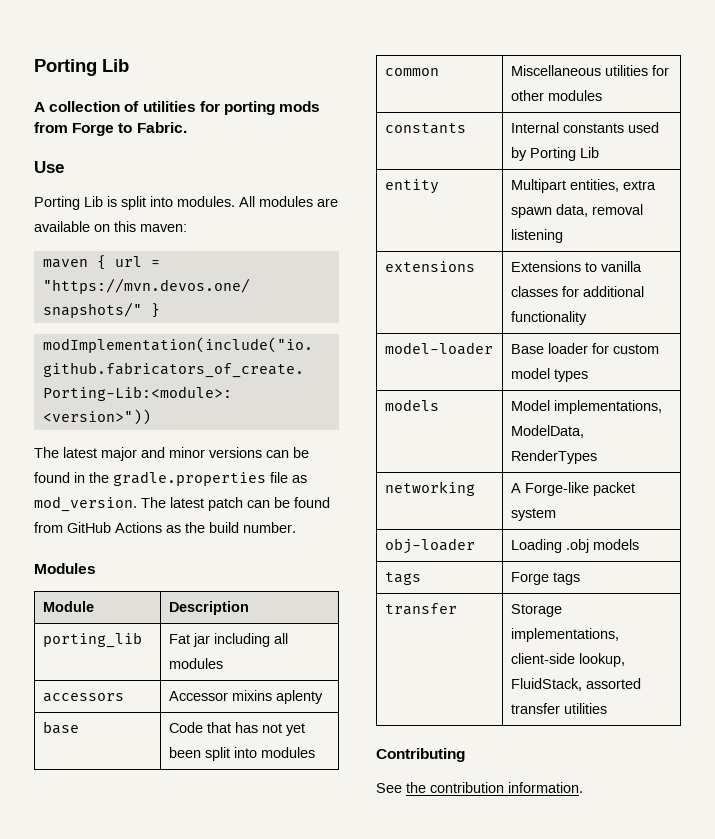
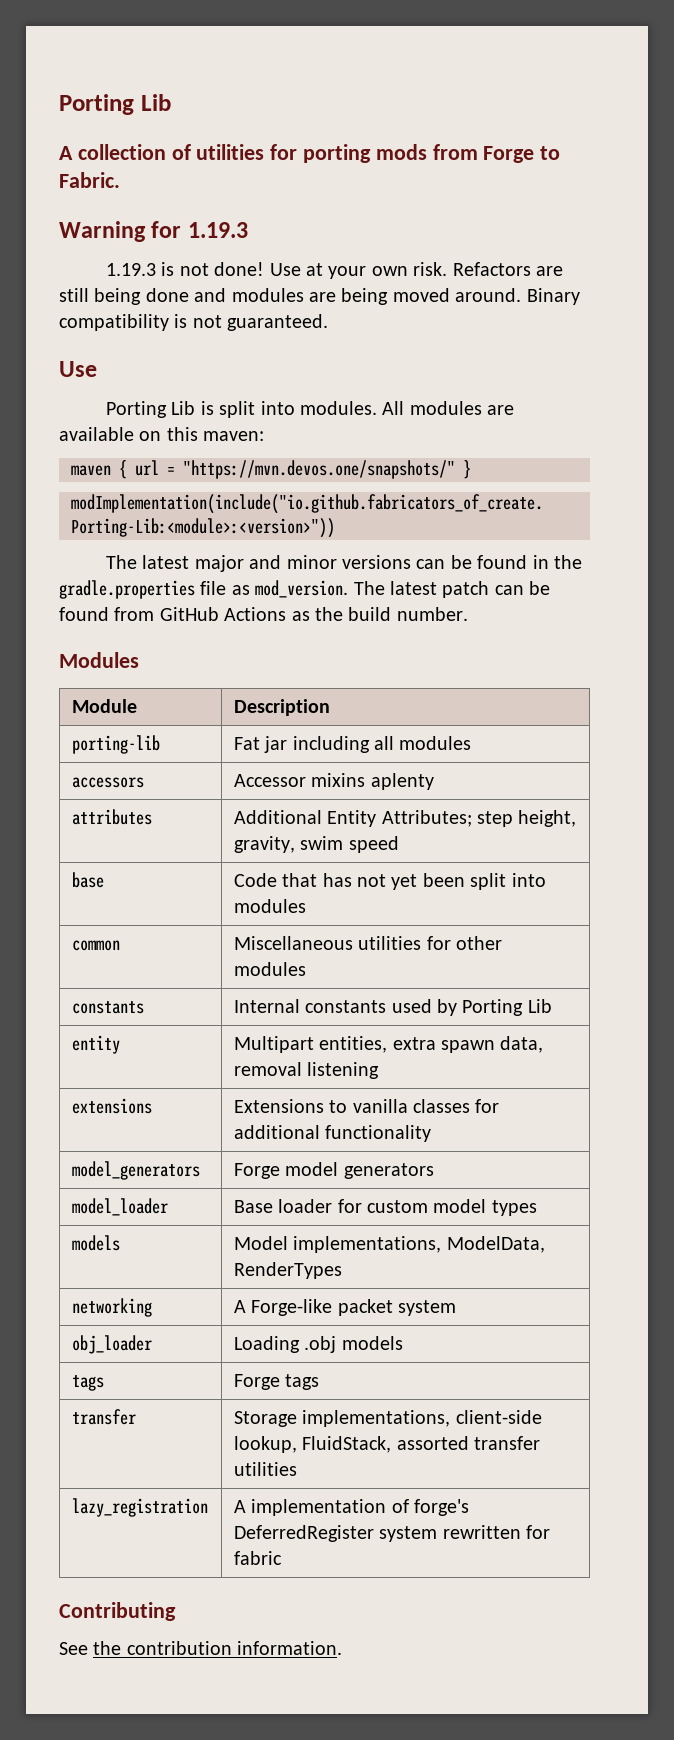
(187, 127) none -> [59,221,248,242] [105,262,563,279] [59,288,580,305] [59,314,329,331] // Warning for 1.19.3 // 1.19.3 is not done! Use at your own risk. Refactors are still being done and modules are being moved around. Binary compatibility is not guaranteed.
[42,632,142,648] porting_lib -> [71,735,160,754] porting-lib
(323, 697) none -> [71,809,152,825] [233,810,577,827] [233,836,399,853] // attributes | Additional Entity Attributes; step height, gravity, swim speed
[384,342,493,355] model-loader -> [71,1161,200,1180] [233,1162,434,1179] [71,1198,168,1216] model_generators | Forge model generators // model_loader
[384,538,475,554] obj-loader -> [71,1335,152,1354] obj_loader
(607, 708) none -> [71,1498,208,1517] [233,1499,470,1516] [233,1525,551,1542] [233,1551,282,1565] // lazy_registration | A implementation of forge's DeferredRegister system rewritten for fabric

